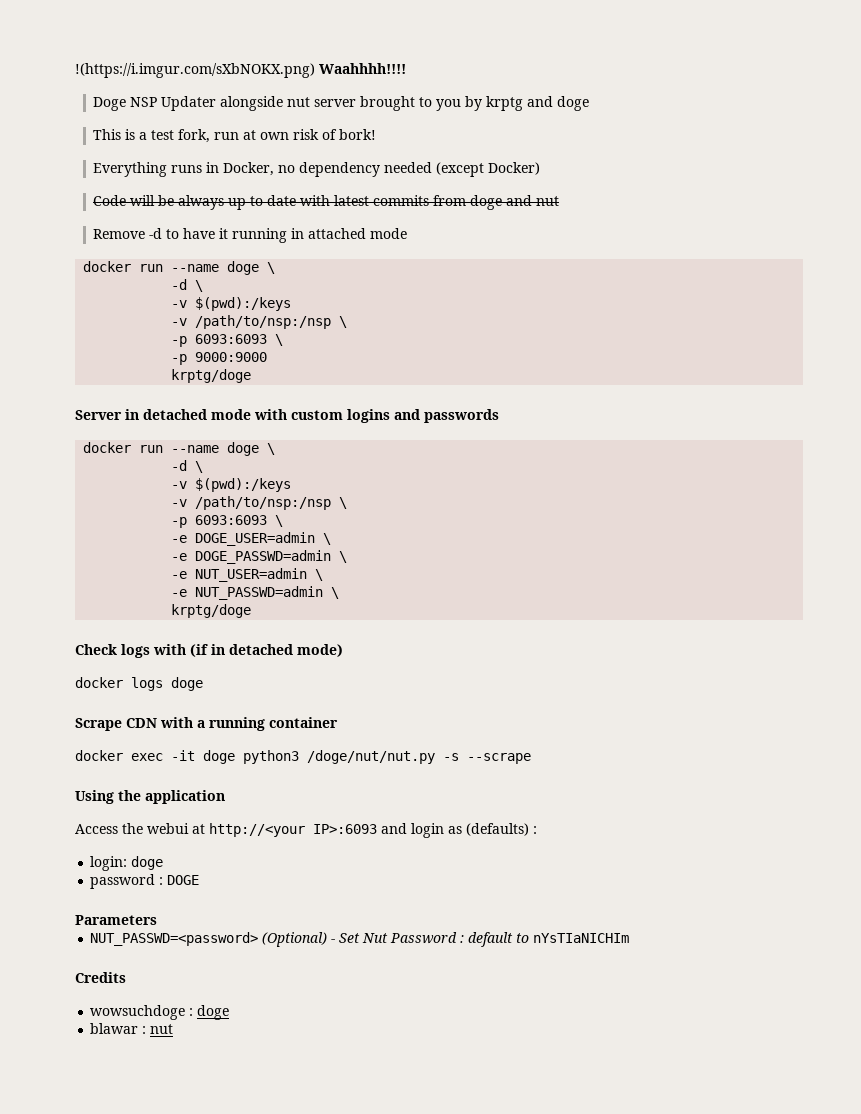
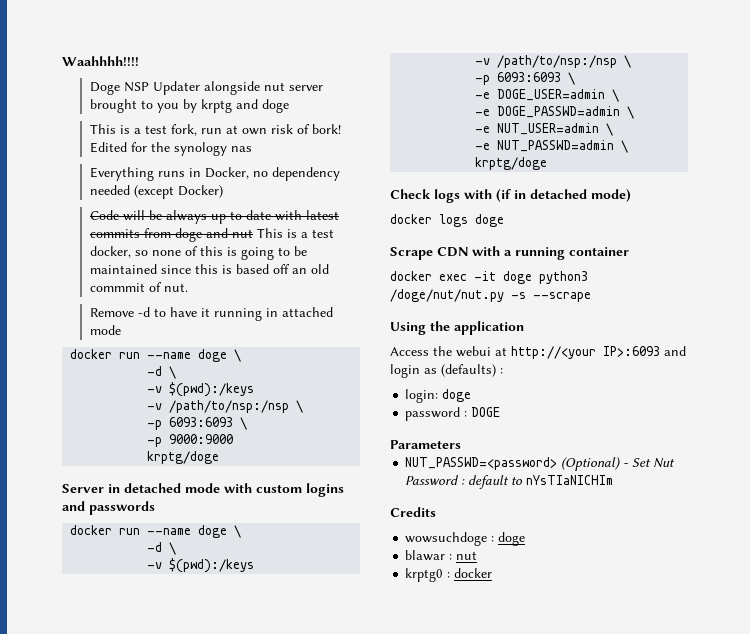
[75,63,315,78] !(https://i.imgur.com/sXbNOKX.png) -> (62, 61) none
(377, 134) none -> [89,142,252,156] Edited for the synology nas
(560, 201) none -> [256,228,334,238] [89,246,307,260] [89,264,329,274] [89,282,188,292] This is a test docker, so none of this is going to be maintained since this is based off an old commmit of nut.
(174, 1029) none -> [405,568,493,582] // krptg0 : docker

